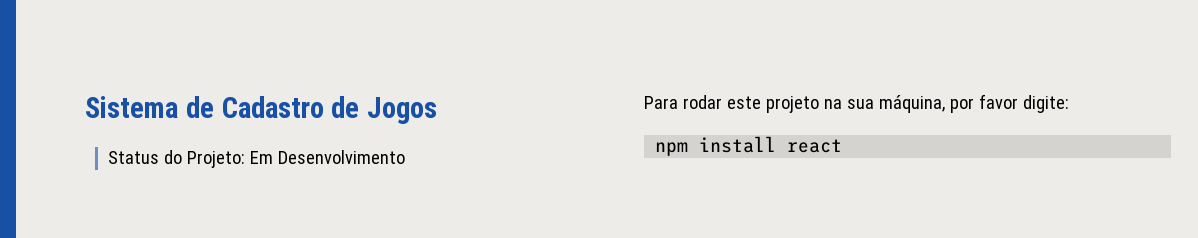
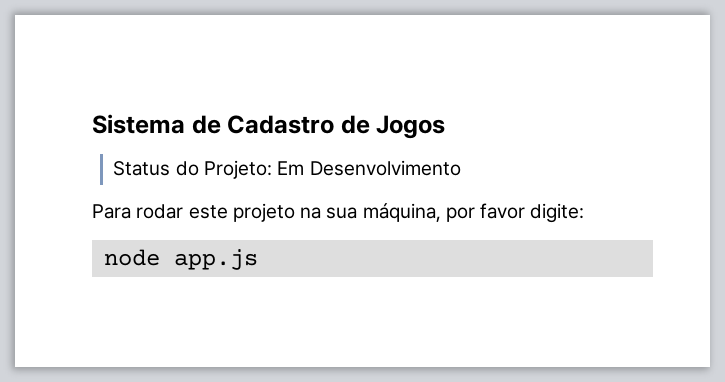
[655,136,843,156] npm install react -> [103,249,258,270] node app.js

